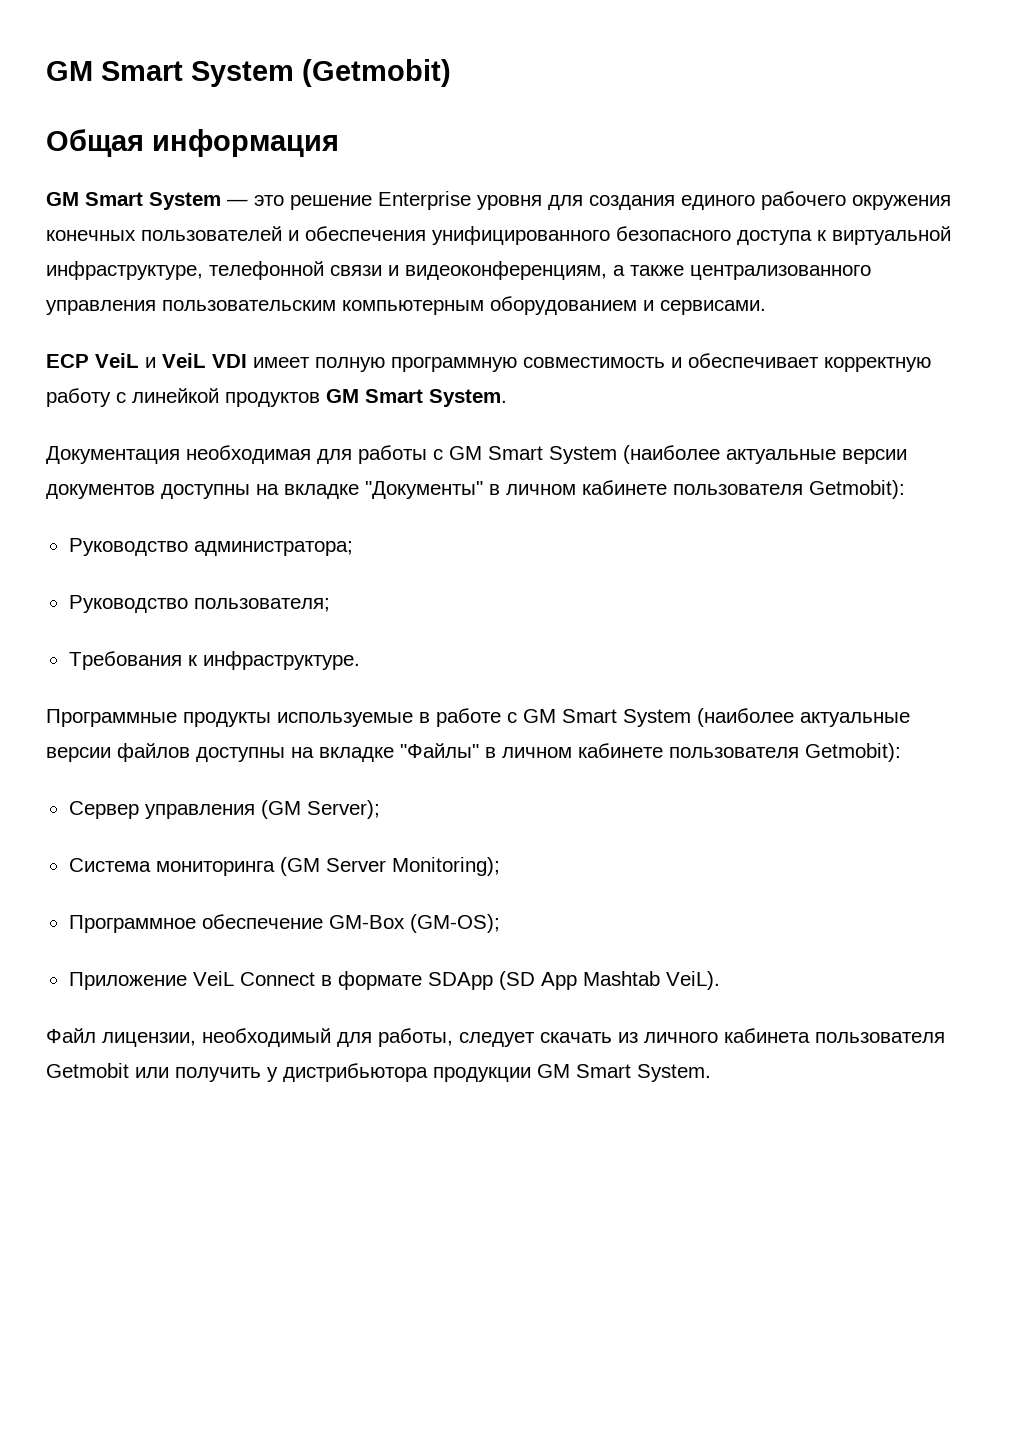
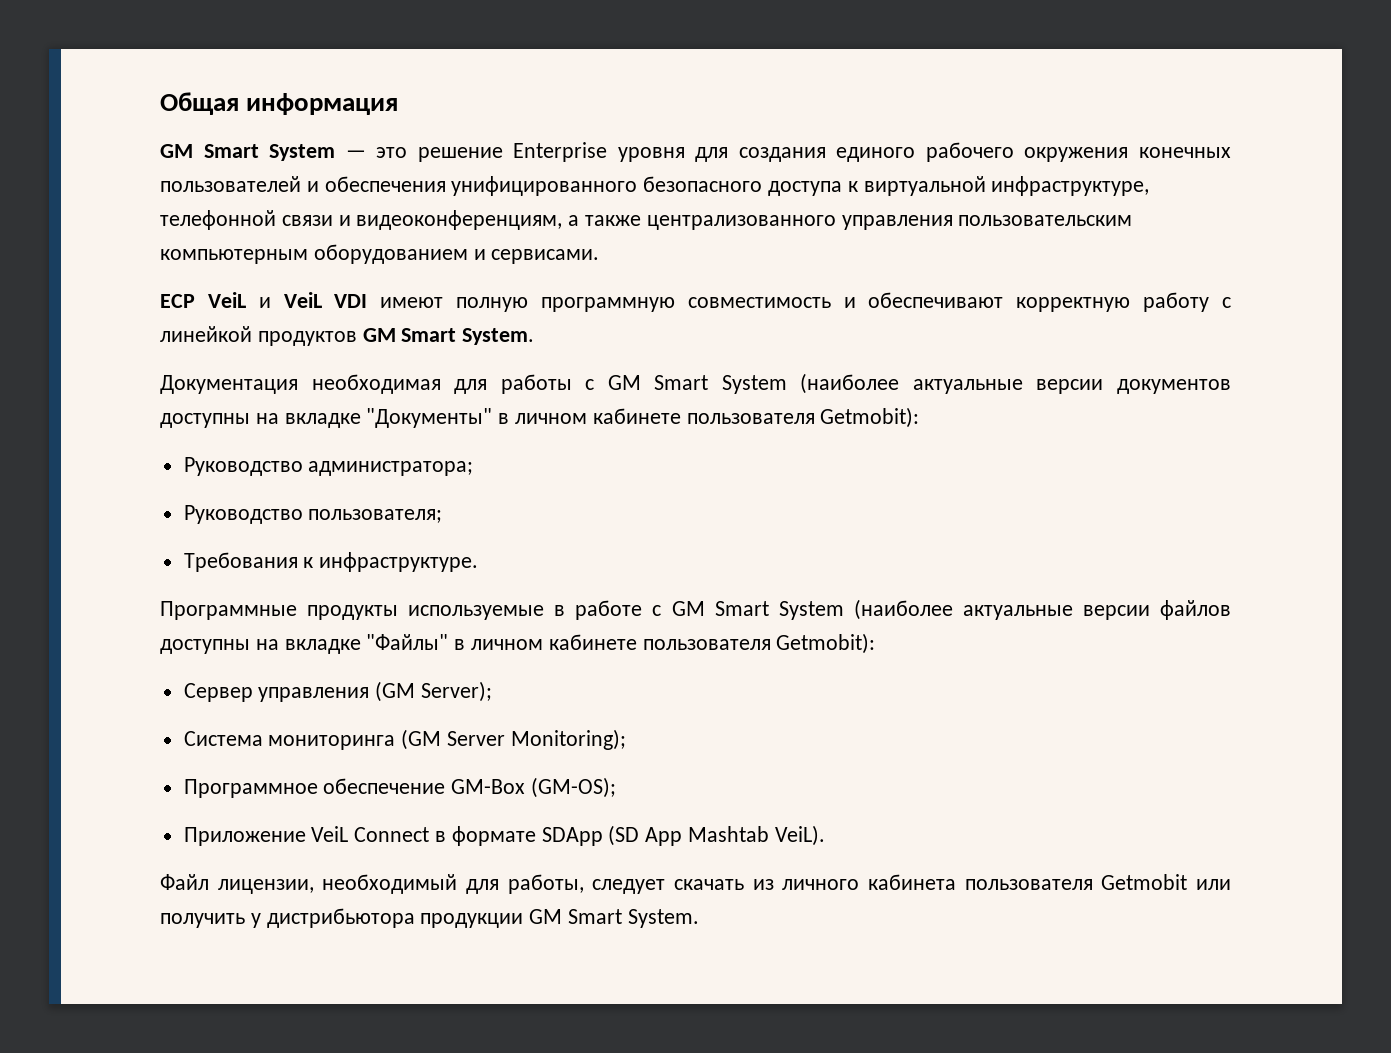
[46,59,451,87] GM Smart System (Getmobit) // -> (160, 103) none
[253,357,310,368] имеет -> [380,297,444,308] имеют
[688,353,819,368] обеспечивает -> [868,292,1004,308] обеспечивают

